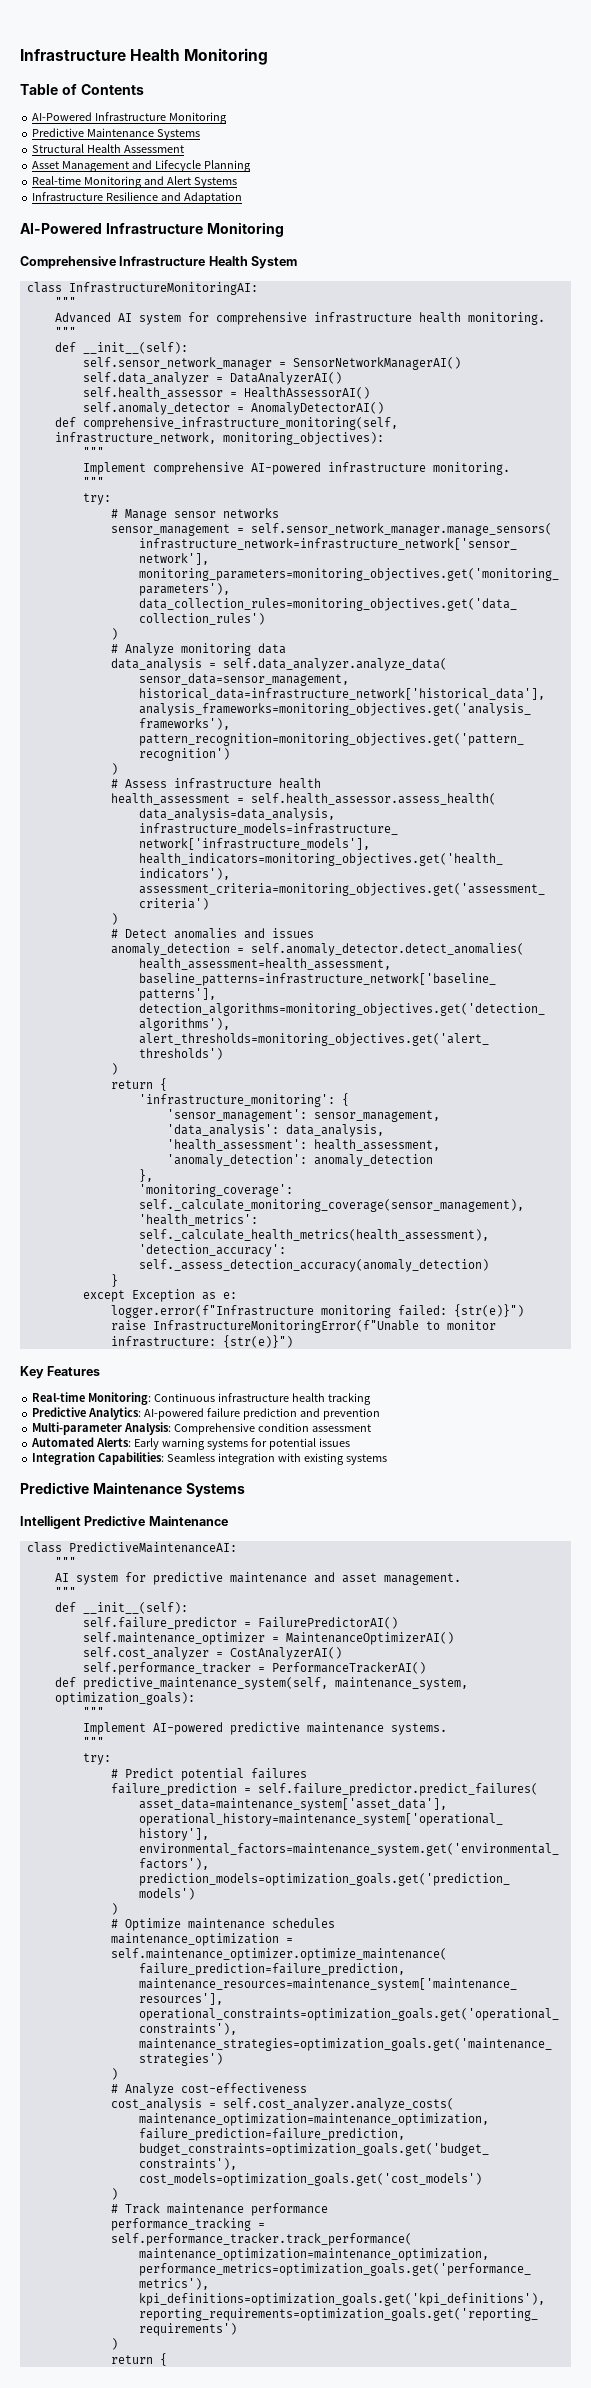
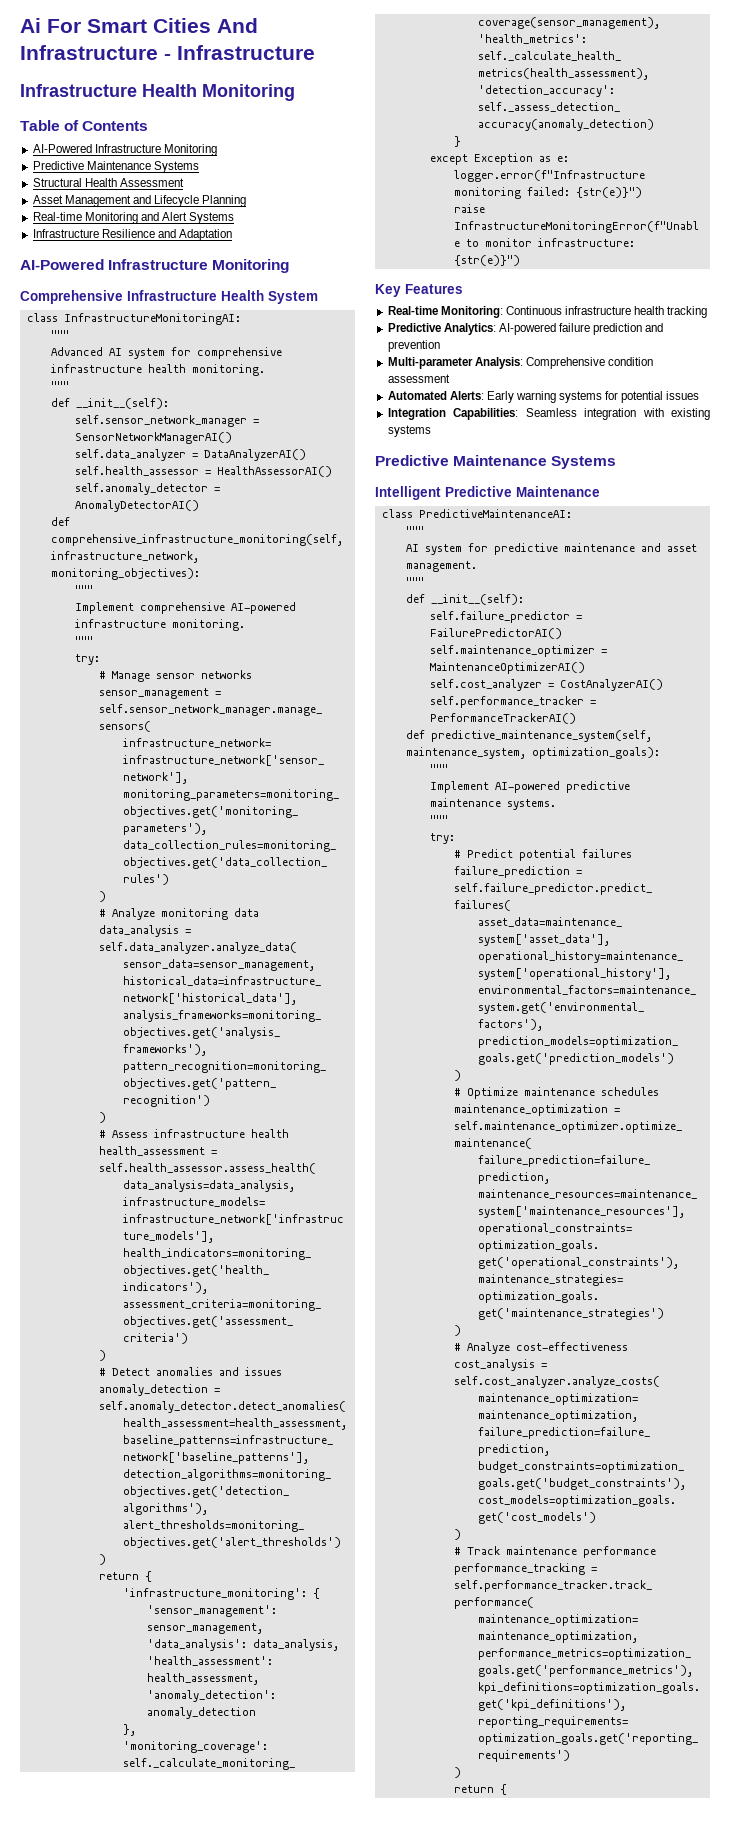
(20, 55) none -> [20,18,258,33] [20,45,315,60] Ai For Smart Cities And Infrastructure - Infrastructure //

